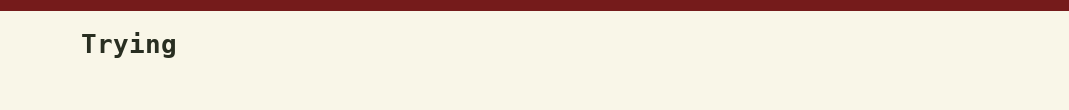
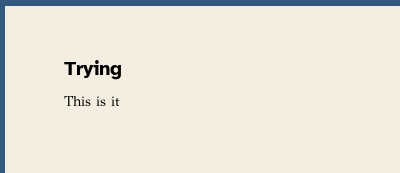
(177, 45) none -> [64,96,120,106] // This is it

